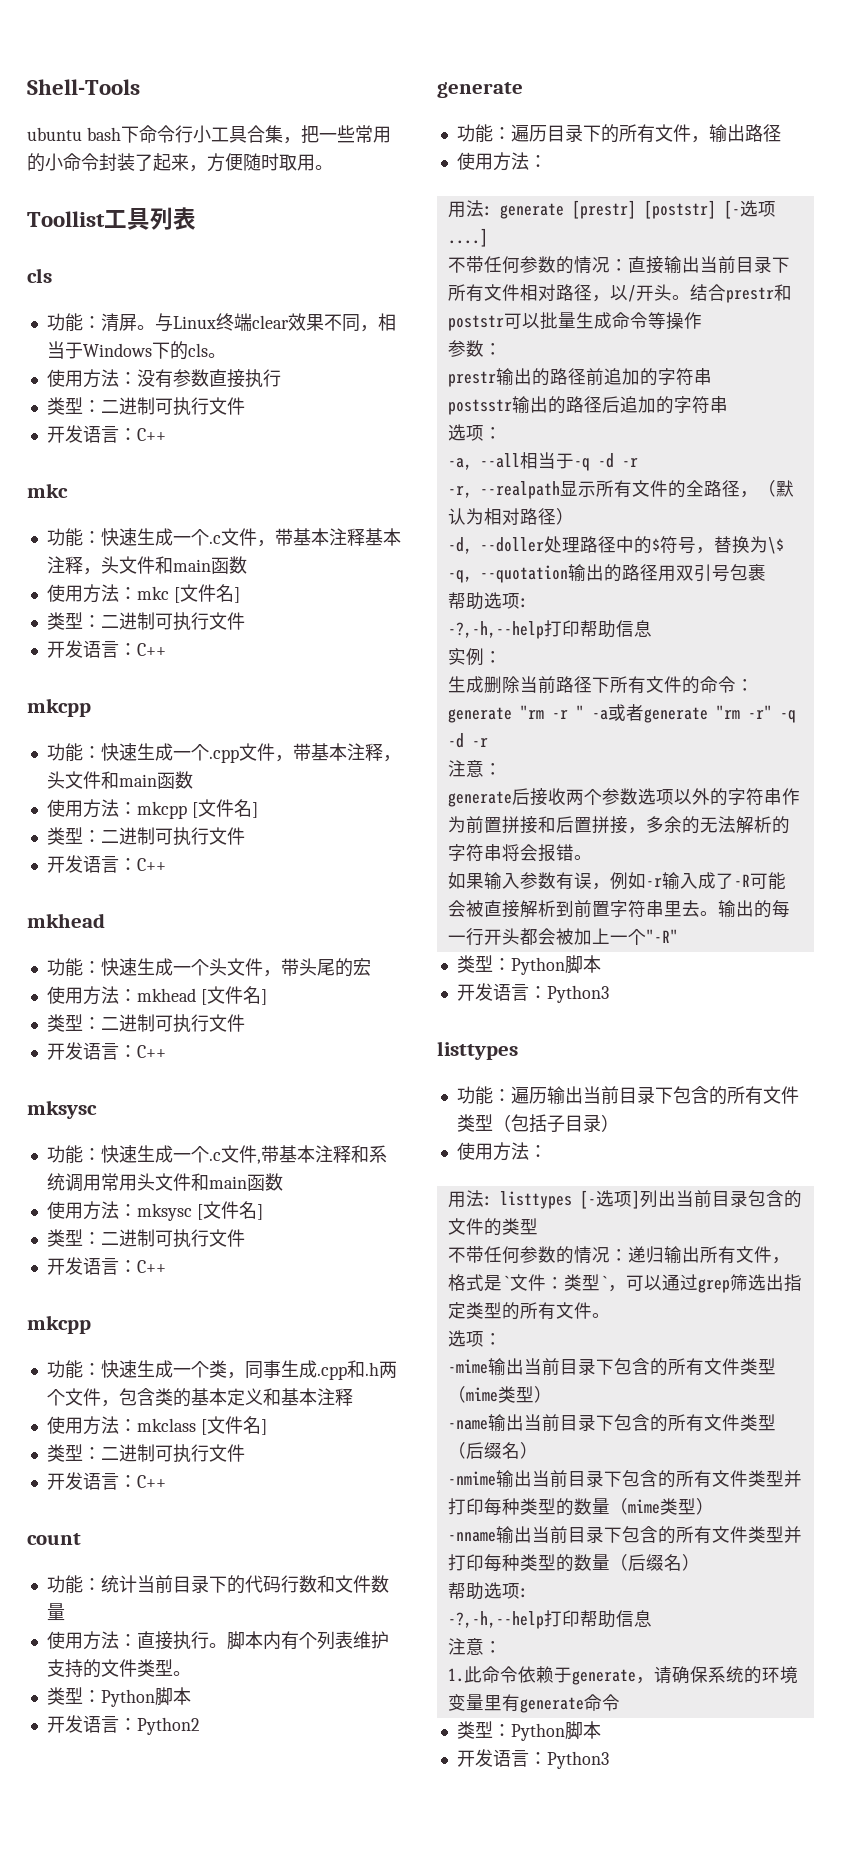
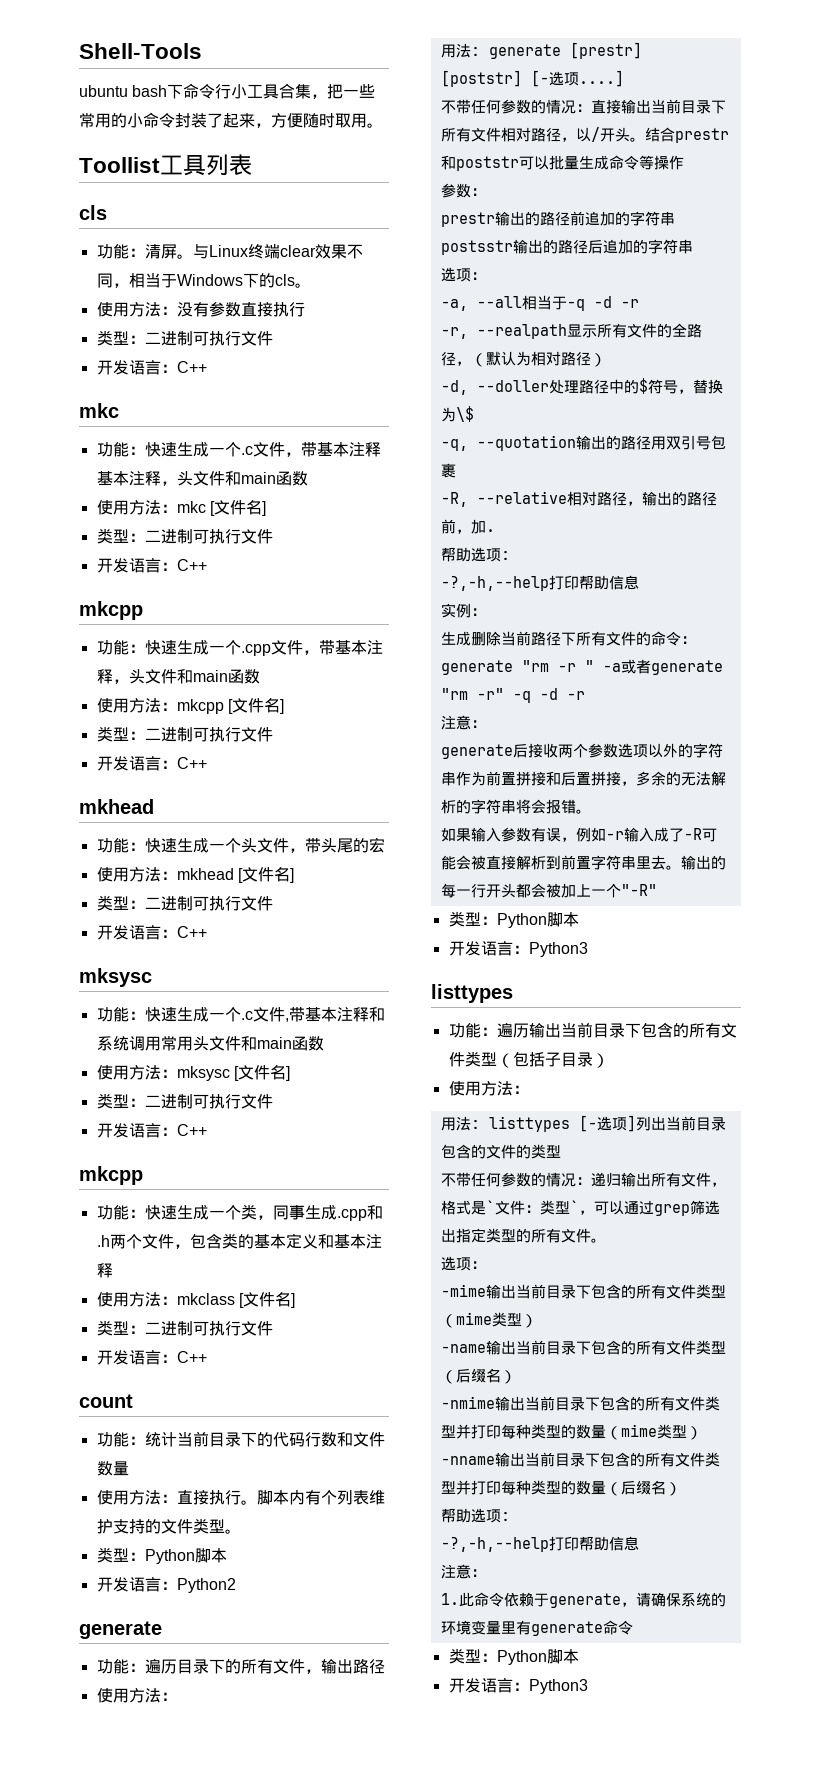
(766, 572) none -> [440,491,717,507] [440,519,495,534] // -R, --relative相对路径，输出的路径前，加.

